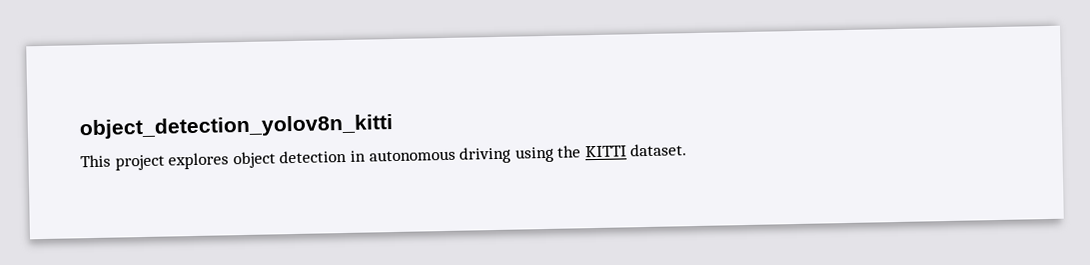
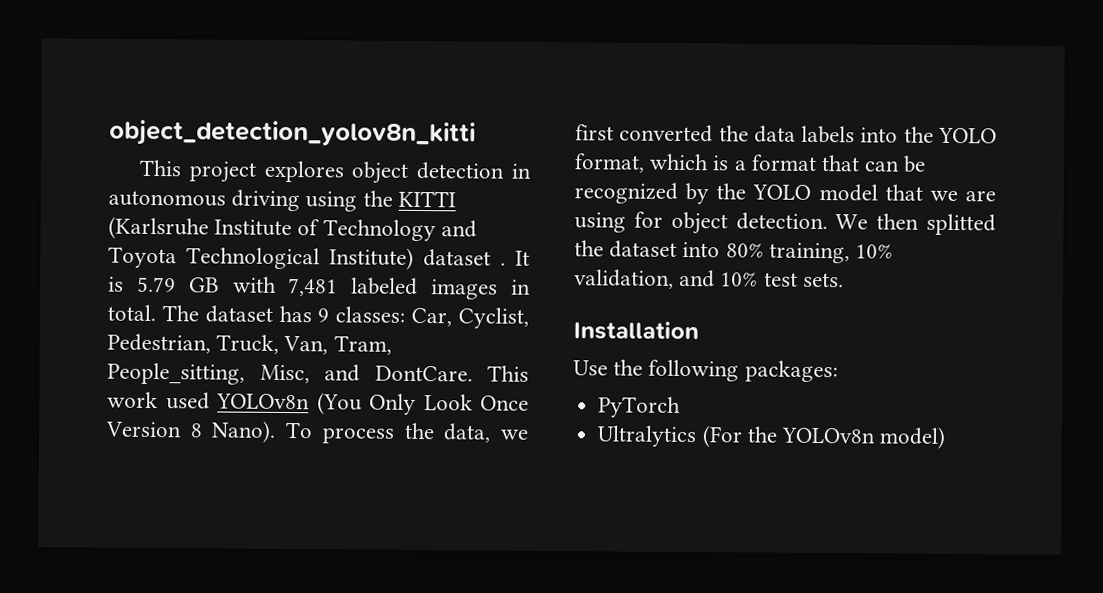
[630,143,688,157] dataset. -> [108,216,477,242] [108,246,530,270] [108,276,531,300] [107,304,529,329] [107,333,392,355] [107,362,529,385] [107,391,529,415] [105,420,528,444] [575,124,997,144] [574,153,927,173] [574,182,996,205] [574,211,996,236] [574,240,894,264] [574,269,844,289] [573,321,699,341] [573,359,838,383] [598,396,682,418] [597,425,947,449] (Karlsruhe Institute of Technology and Toyota Technological Institute) dataset . It is 5.79 GB with 7,481 labeled images in total. The dataset has 9 classes: Car, Cyclist, Pedestrian, Truck, Van, Tram, People_sitting, Misc, and DontCare. This work used YOLOv8n (You Only Look Once Version 8 Nano). To process the data, we first converted the data labels into the YOLO format, which is a format that can be recognized by the YOLO model that we are using for object detection. We then splitted the dataset into 80% training, 10% validation, and 10% test sets. // Installation // Use the following packages: // PyTorch // Ultralytics (For the YOLOv8n model)

